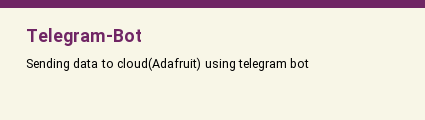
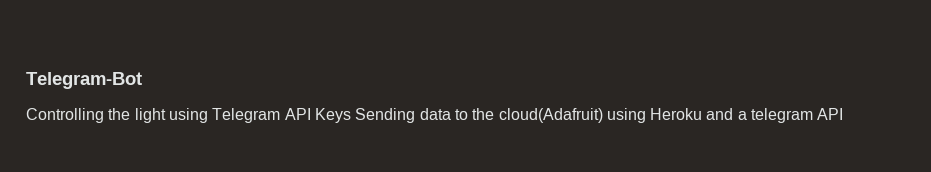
(142, 37) none -> [26,108,351,123] Controlling the light using Telegram API Keys
(114, 63) none -> [472,108,495,120] the
[237,58,310,71] telegram bot -> [650,108,844,123] Heroku and a telegram API

